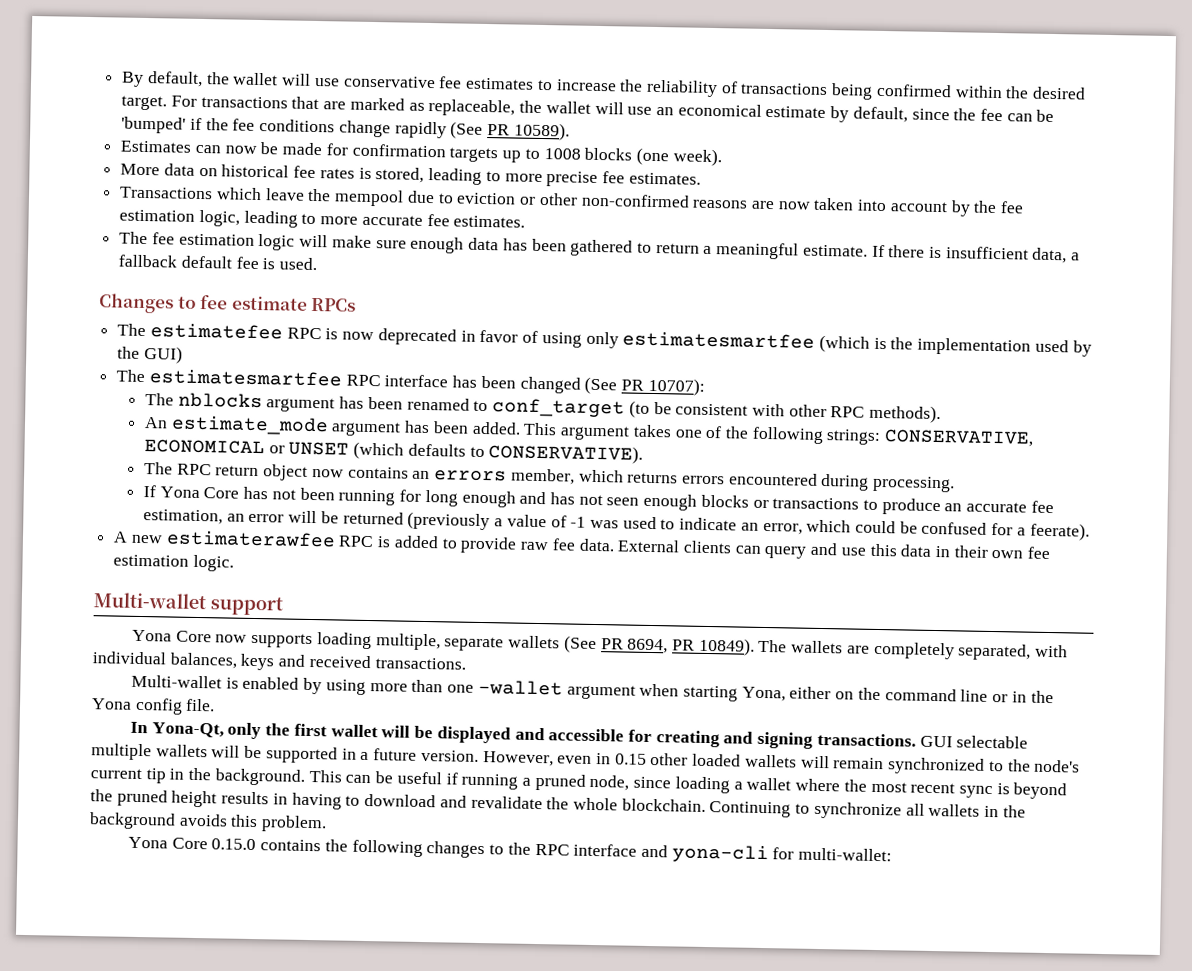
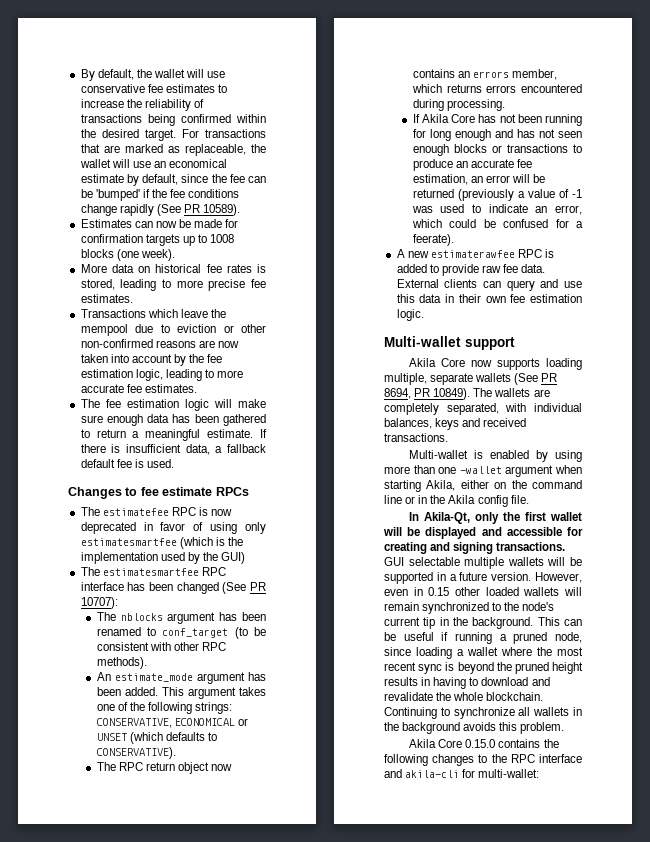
[159,486,200,499] Yona -> [422,114,450,123] Akila
[132,629,173,642] Yona -> [409,358,437,367] Akila
[741,686,786,702] Yona, -> [426,480,456,491] Akila,
[91,698,132,710] Yona -> [448,495,476,504] Akila
[151,722,224,738] Yona-Qt, -> [424,512,471,524] Akila-Qt,
[128,836,169,849] Yona -> [409,739,437,748] Akila
[671,844,769,864] yona-cli -> [405,770,460,778] akila-cli

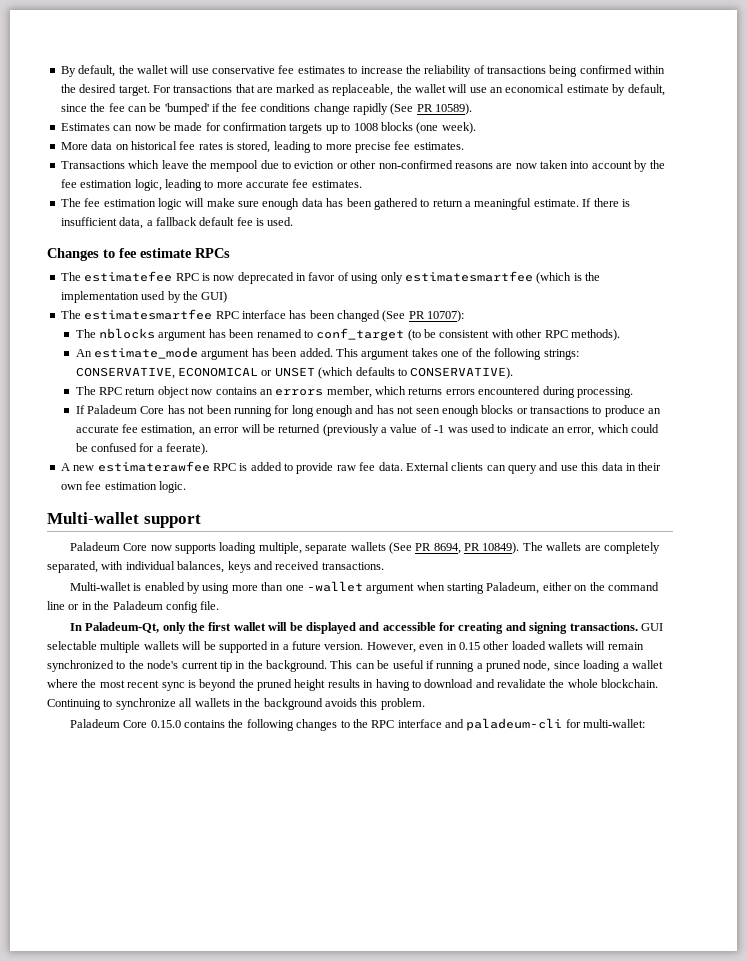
[422,114,450,123] Akila -> [87,405,138,414] Paladeum
[409,358,437,367] Akila -> [69,542,120,551] Paladeum
[426,480,456,491] Akila, -> [486,582,540,594] Paladeum,
[448,495,476,504] Akila -> [112,601,163,610] Paladeum
[424,512,471,524] Akila-Qt, -> [85,622,160,633] Paladeum-Qt,
[409,739,437,748] Akila -> [69,719,120,728] Paladeum
[405,770,460,778] akila-cli -> [466,718,563,731] paladeum-cli

